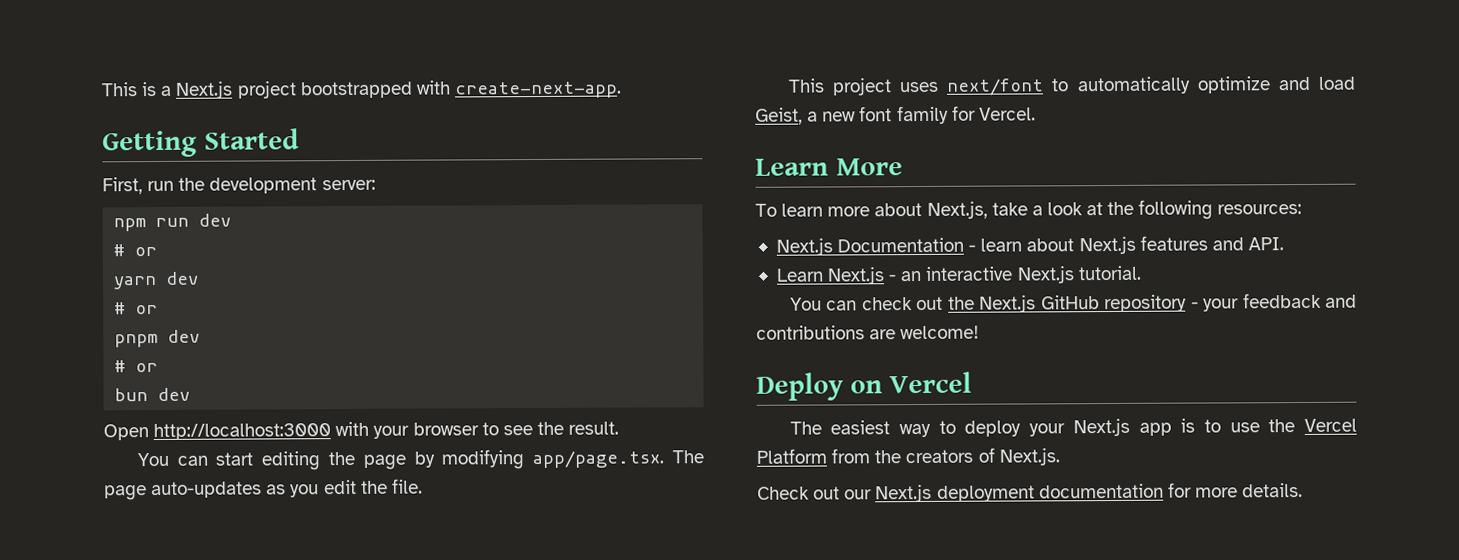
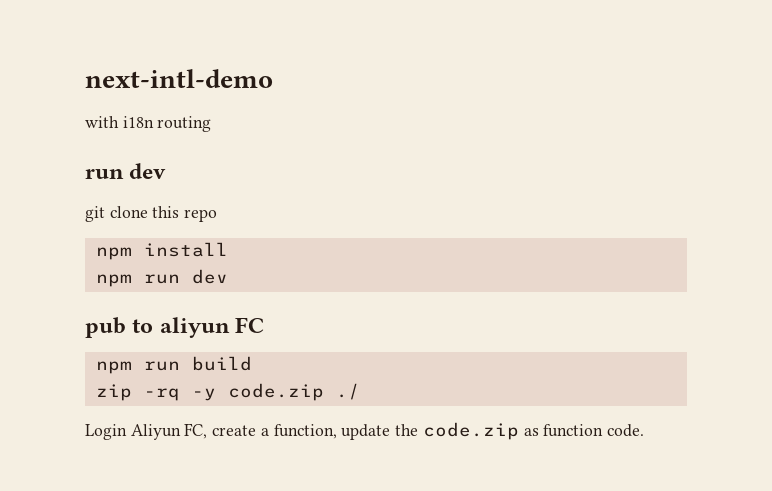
[101,80,622,99] [102,128,300,158] [102,177,376,195] [113,213,232,232] [113,244,158,257] [113,271,200,290] [114,302,159,315] [114,329,201,348] [114,360,159,373] [114,387,191,402] [103,421,620,441] [136,449,705,471] [104,478,423,501] [787,76,1356,96] [755,105,1036,125] [755,158,903,176] [755,199,1303,220] [775,235,1284,256] [775,265,1142,285] [789,292,1357,313] [756,325,980,340] [756,371,973,401] [789,417,1357,438] [756,447,1060,466] [757,482,1304,503] This is a Next.js project bootstrapped with create-next-app. // Getting Started // First, run the development server: // npm run dev // # or // yarn dev // # or // pnpm dev // # or // bun dev // Open http://localhost:3000 with your browser to see the result. // You can start editing the page by modifying app/page.tsx. The page auto-updates as you edit the file. // This project uses next/font to automatically optimize and load Geist, a new font family for Vercel. // Learn More // To learn more about Next.js, take a look at the following resources: // Next.js Documentation - learn about Next.js features and API. // Learn Next.js - an interactive Next.js tutorial. // You can check out the Next.js GitHub repository - your feedback and contributions are welcome! // Deploy on Vercel // The easiest way to deploy your Next.js app is to use the Vercel Platform from the creators of Next.js. // Check out our Next.js deployment documentation for more details. -> [85,69,273,88] [85,116,212,132] [85,163,167,179] [85,206,218,222] [95,242,228,260] [95,269,228,287] [85,317,266,338] [95,356,252,374] [95,383,360,401] [85,422,644,440] next-intl-demo // with i18n routing // run dev // git clone this repo // npm install // npm run dev // pub to aliyun FC // npm run build // zip -rq -y code.zip ./ // Login Aliyun FC, create a function, update the code.zip as function code.

